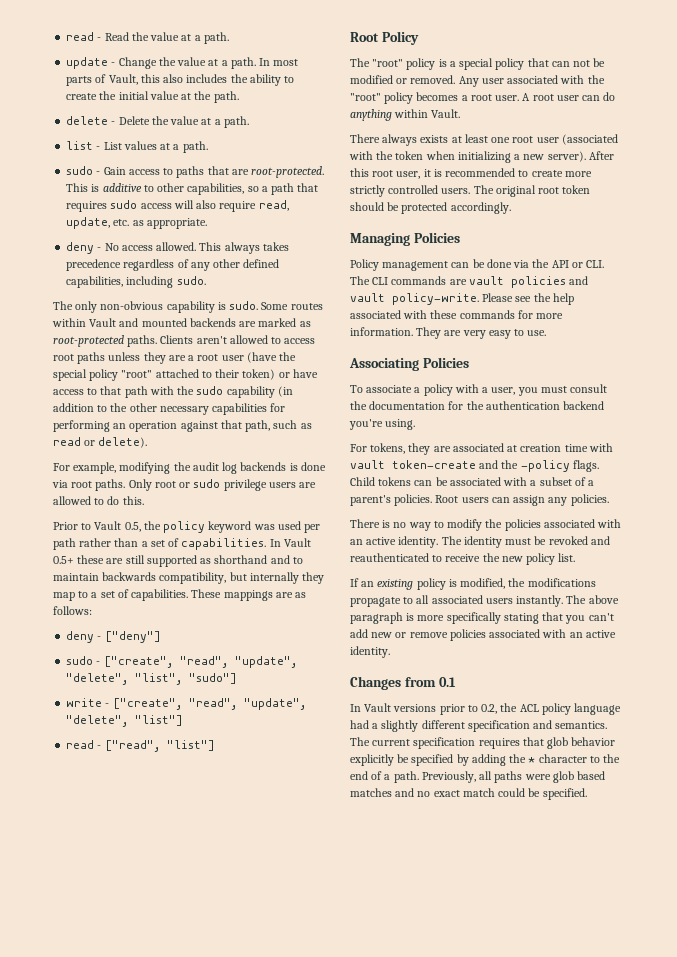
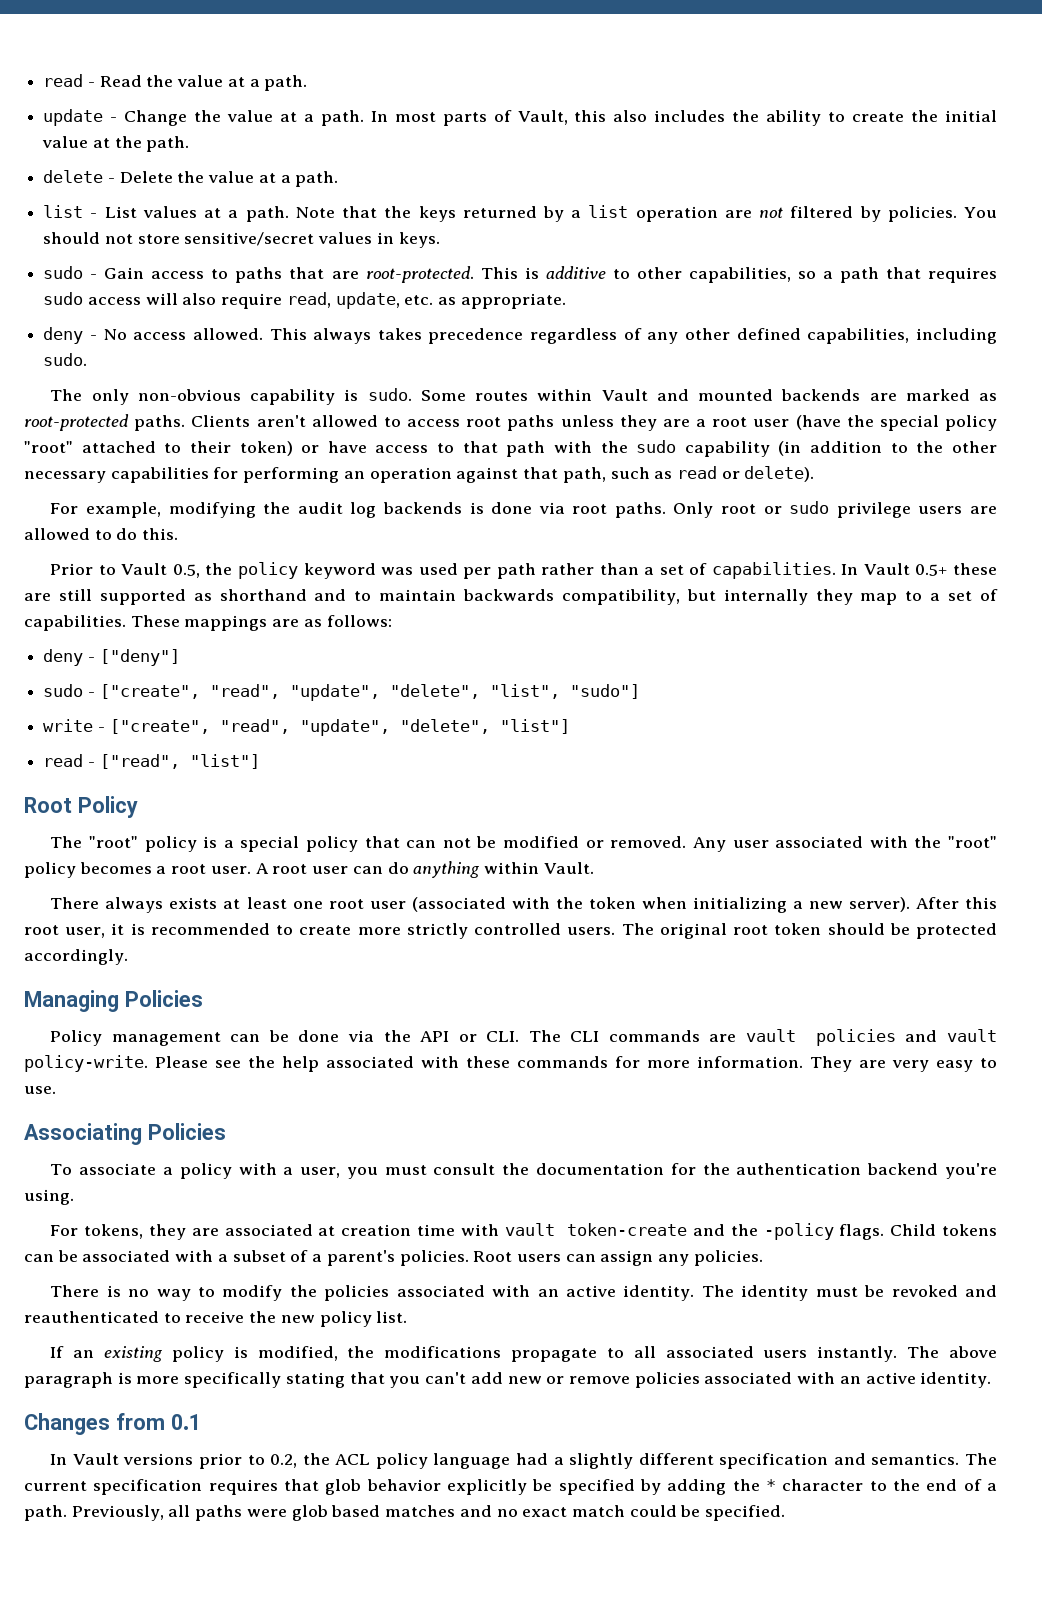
(208, 147) none -> [295,205,998,222] [43,232,440,248] Note that the keys returned by a list operation are not filtered by policies. You should not store sensitive/secret values in keys.

